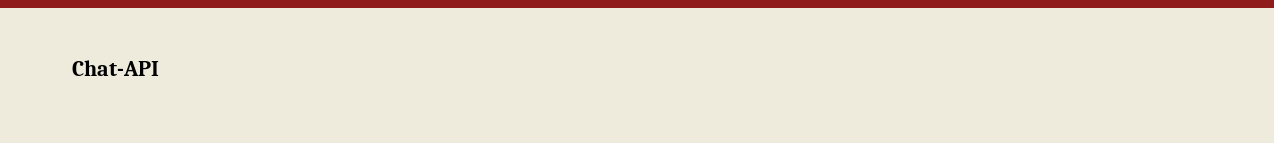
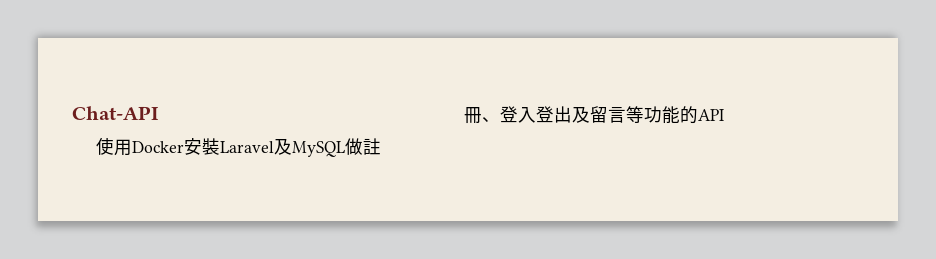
(159, 68) none -> [96,137,382,157] [464,106,724,124] // 使用Docker安裝Laravel及MySQL做註冊、登入登出及留言等功能的API

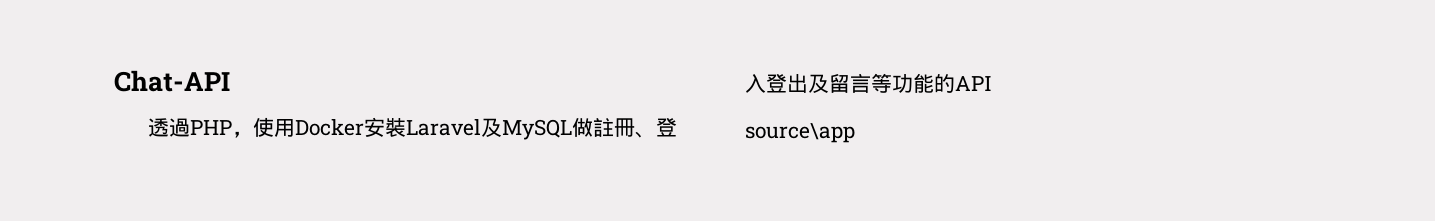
(159, 113) none -> [148,118,254,138] 透過PHP，
(724, 115) none -> [745,123,855,143] // source\app

